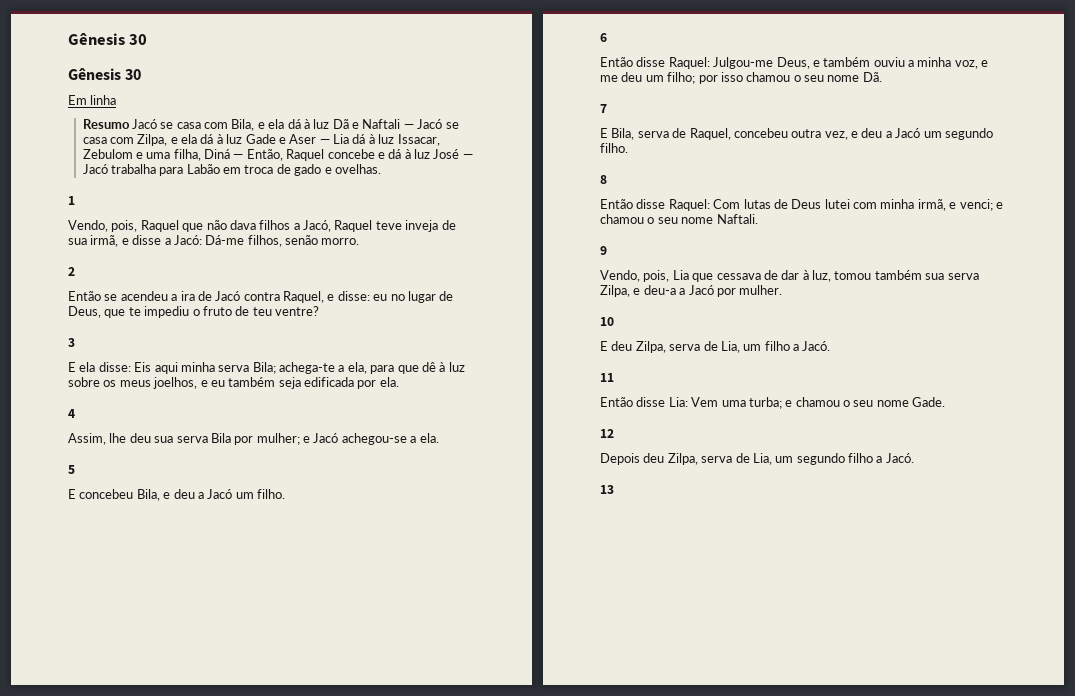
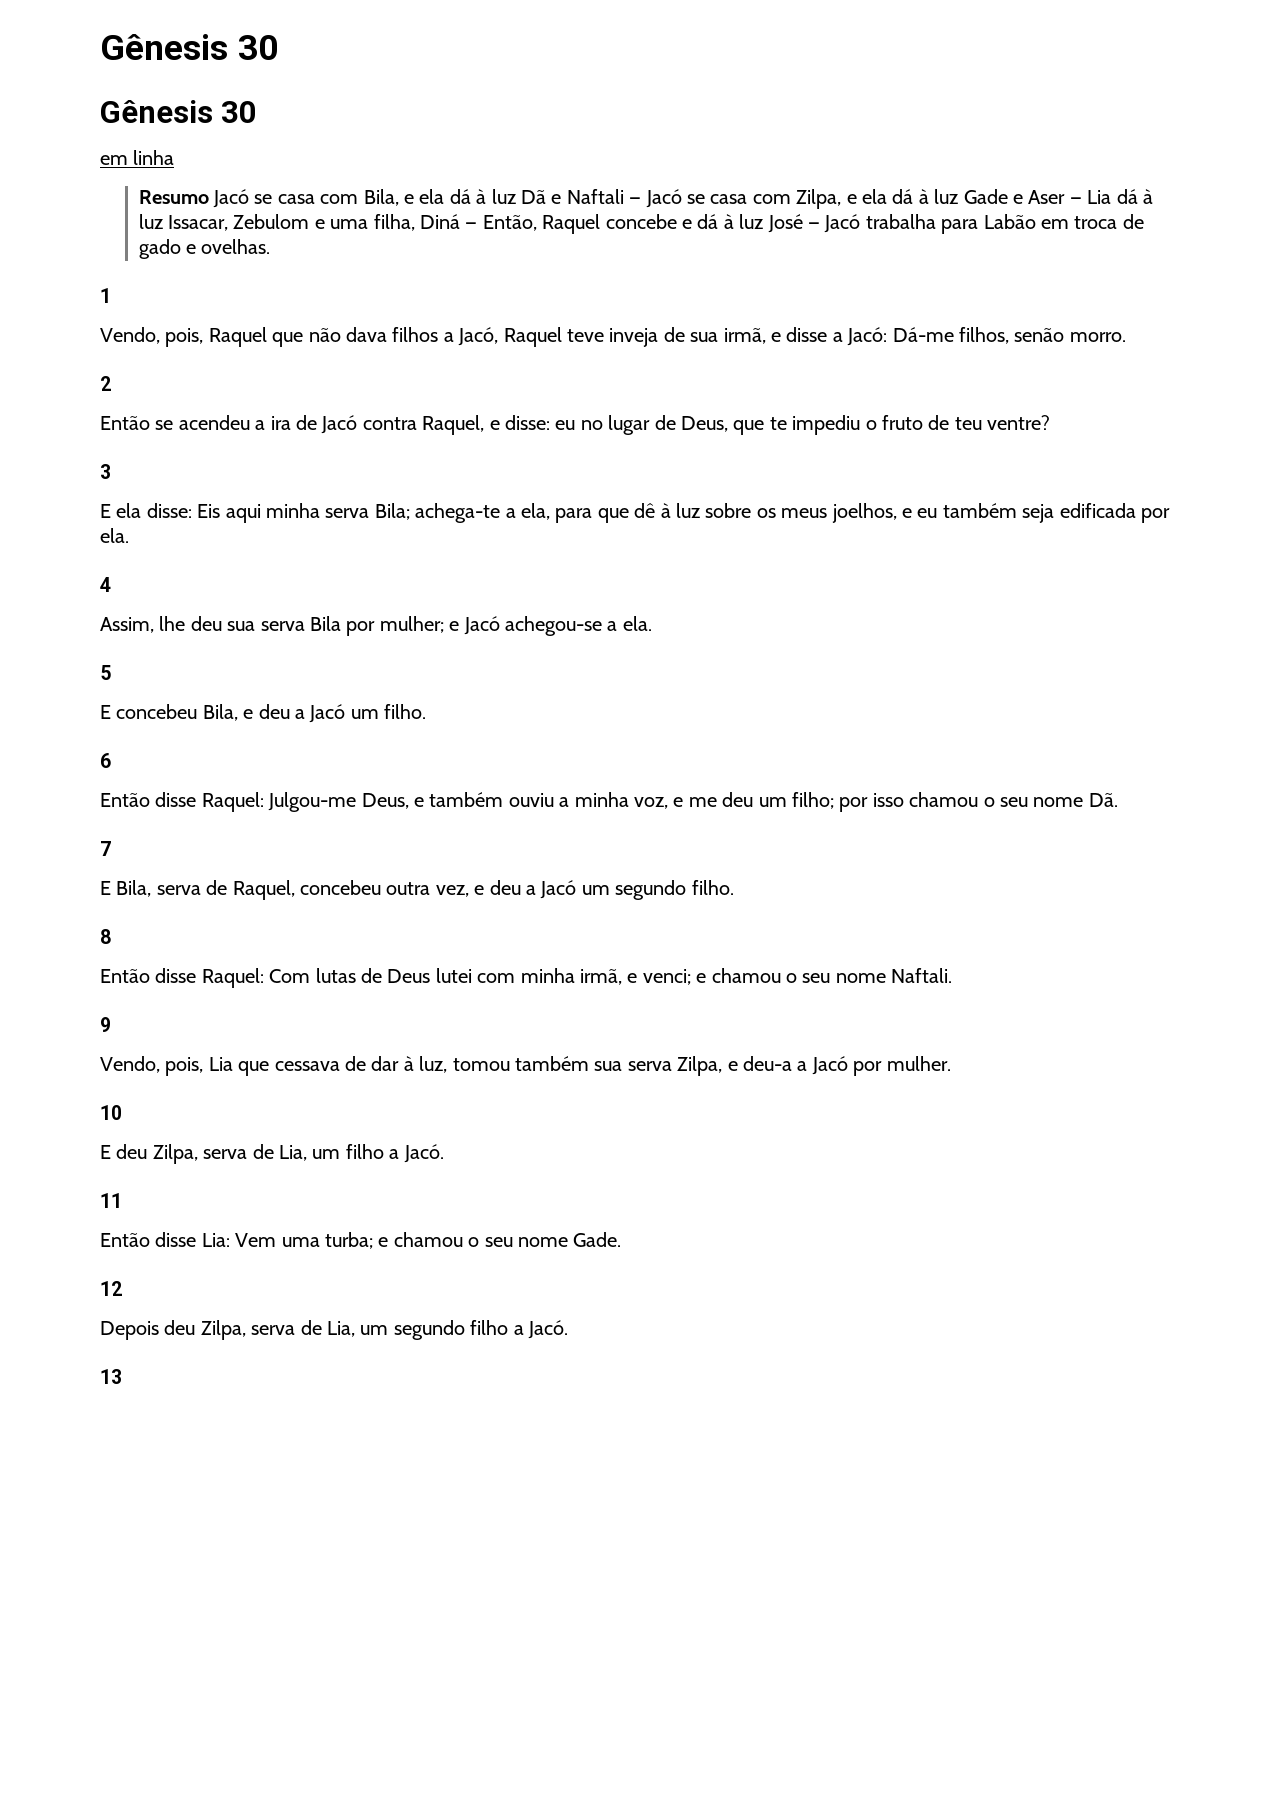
[68,95,87,105] Em -> [100,155,128,165] em

